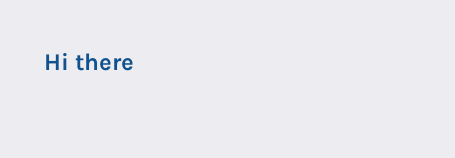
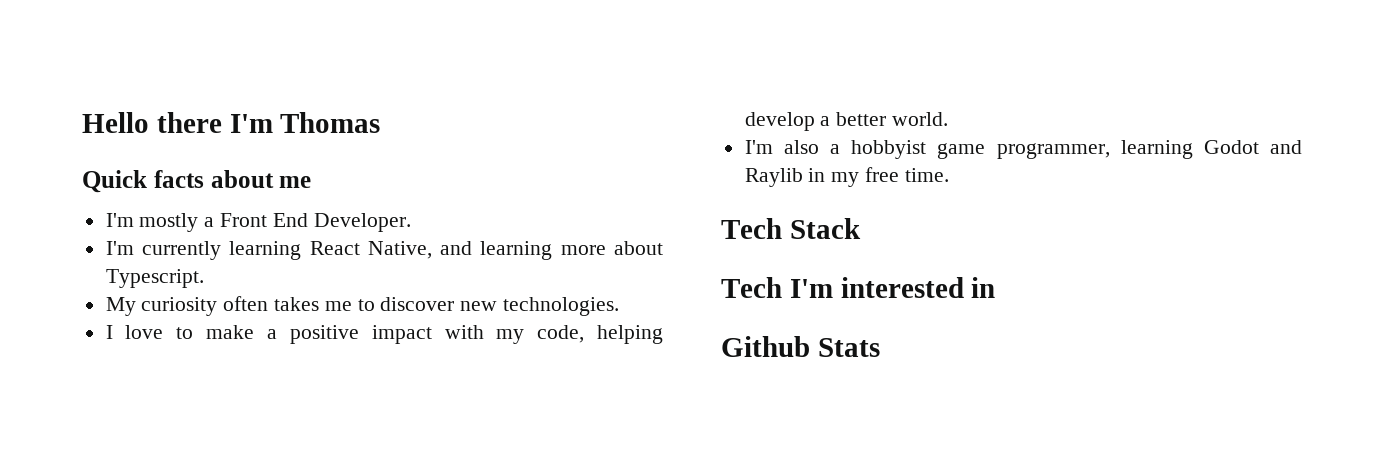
[44,52,135,71] Hi there -> [82,112,381,133] [82,170,312,193] [105,213,411,232] [105,241,663,260] [105,269,204,288] [105,296,620,316] [105,325,663,344] [744,112,949,131] [744,140,1302,159] [744,167,949,187] [721,218,861,239] [721,277,996,298] [721,336,880,357] Hello there I'm Thomas // Quick facts about me // I'm mostly a Front End Developer. // I'm currently learning React Native, and learning more about Typescript. // My curiosity often takes me to discover new technologies. // I love to make a positive impact with my code, helping develop a better world. // I'm also a hobbyist game programmer, learning Godot and Raylib in my free time. // Tech Stack // Tech I'm interested in // Github Stats

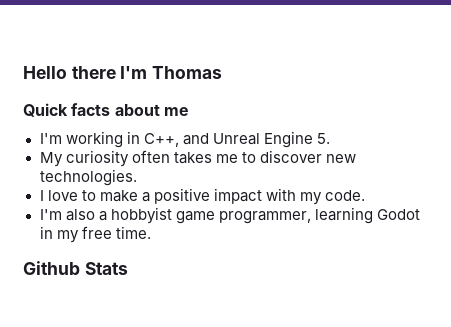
[139,213,411,232] [105,241,663,260] [105,269,204,288] mostly a Front End Developer. // I'm currently learning React Native, and learning more about Typescript. -> [65,131,330,148] working in C++, and Unreal Engine 5.
[537,325,663,344] [744,112,949,131] code, helping develop a better world. -> [324,190,365,201] code.
[1270,140,1302,154] [744,168,803,187] and Raylib -> (420, 214) none
[721,218,861,239] [721,277,996,298] // Tech Stack // Tech I'm interested in -> (151, 232) none

